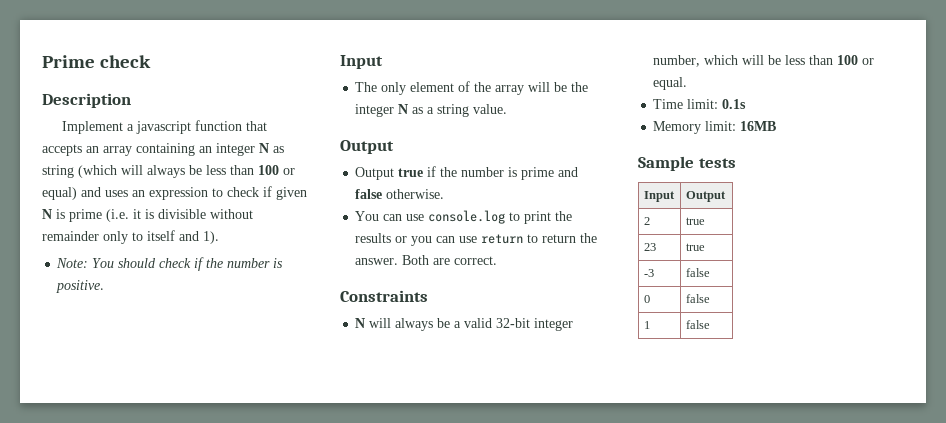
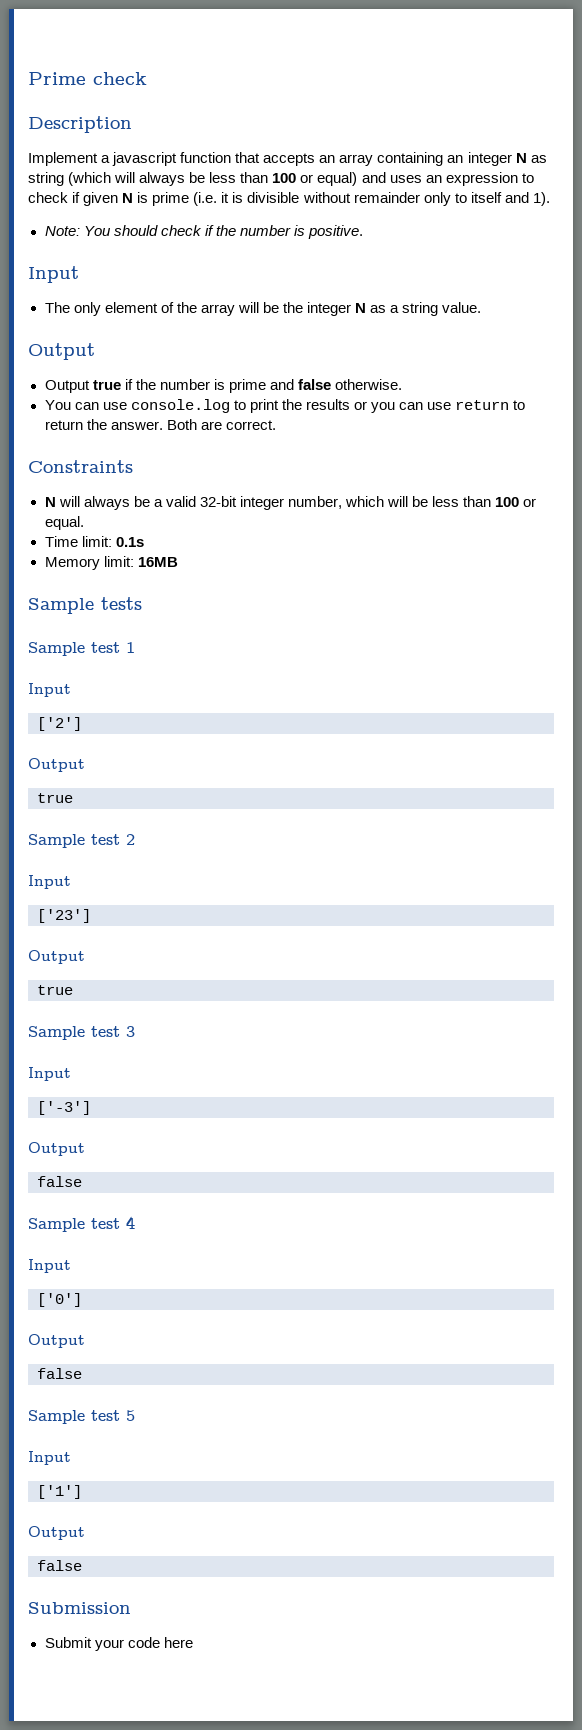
[643,191,675,202] [685,191,726,202] [643,217,650,225] [685,217,705,225] [643,243,656,251] [685,243,705,251] [643,269,654,277] [685,268,710,277] [643,295,650,303] [685,294,710,303] [643,321,650,329] [685,320,710,329] // Input | Output // 2 | true // 23 | true // -3 | false // 0 | false // 1 | false -> [28,642,135,656] [28,683,71,697] [37,717,82,731] [28,758,85,772] [37,793,73,803] [28,834,135,848] [28,875,71,889] [37,909,91,923] [28,950,85,964] [37,985,73,995] [28,1026,135,1040] [28,1067,71,1081] [37,1101,91,1115] [28,1142,85,1156] [37,1176,82,1187] [28,1216,135,1232] [28,1259,71,1273] [37,1293,82,1307] [28,1334,85,1348] [37,1368,82,1379] [28,1410,135,1424] [28,1451,71,1465] [37,1485,82,1499] [28,1526,85,1540] [37,1560,82,1571] [28,1602,131,1614] [44,1637,193,1651] // Sample test 1 // Input // ['2'] // Output // true // Sample test 2 // Input // ['23'] // Output // true // Sample test 3 // Input // ['-3'] // Output // false // Sample test 4 // Input // ['0'] // Output // false // Sample test 5 // Input // ['1'] // Output // false // Submission // Submit your code here

